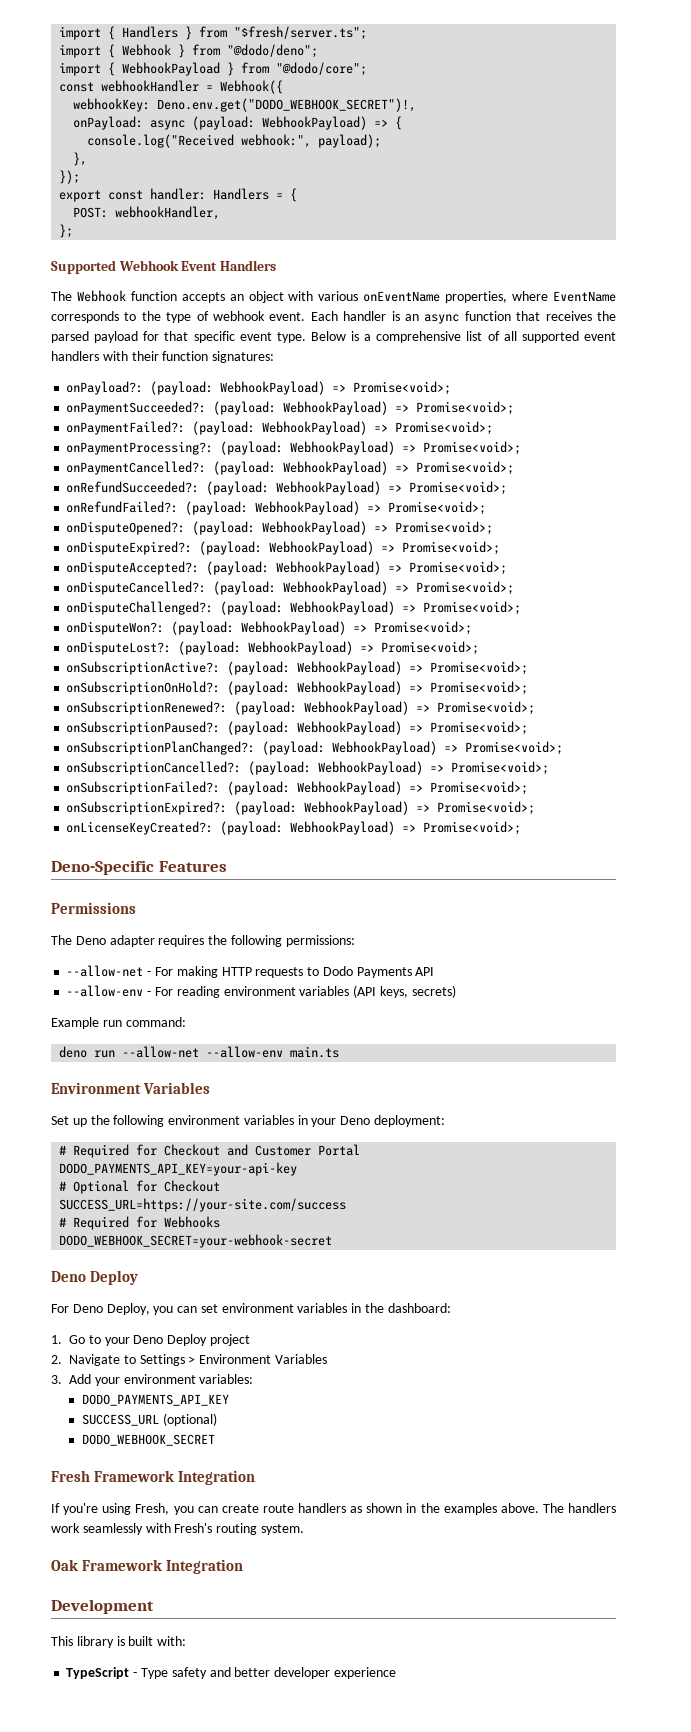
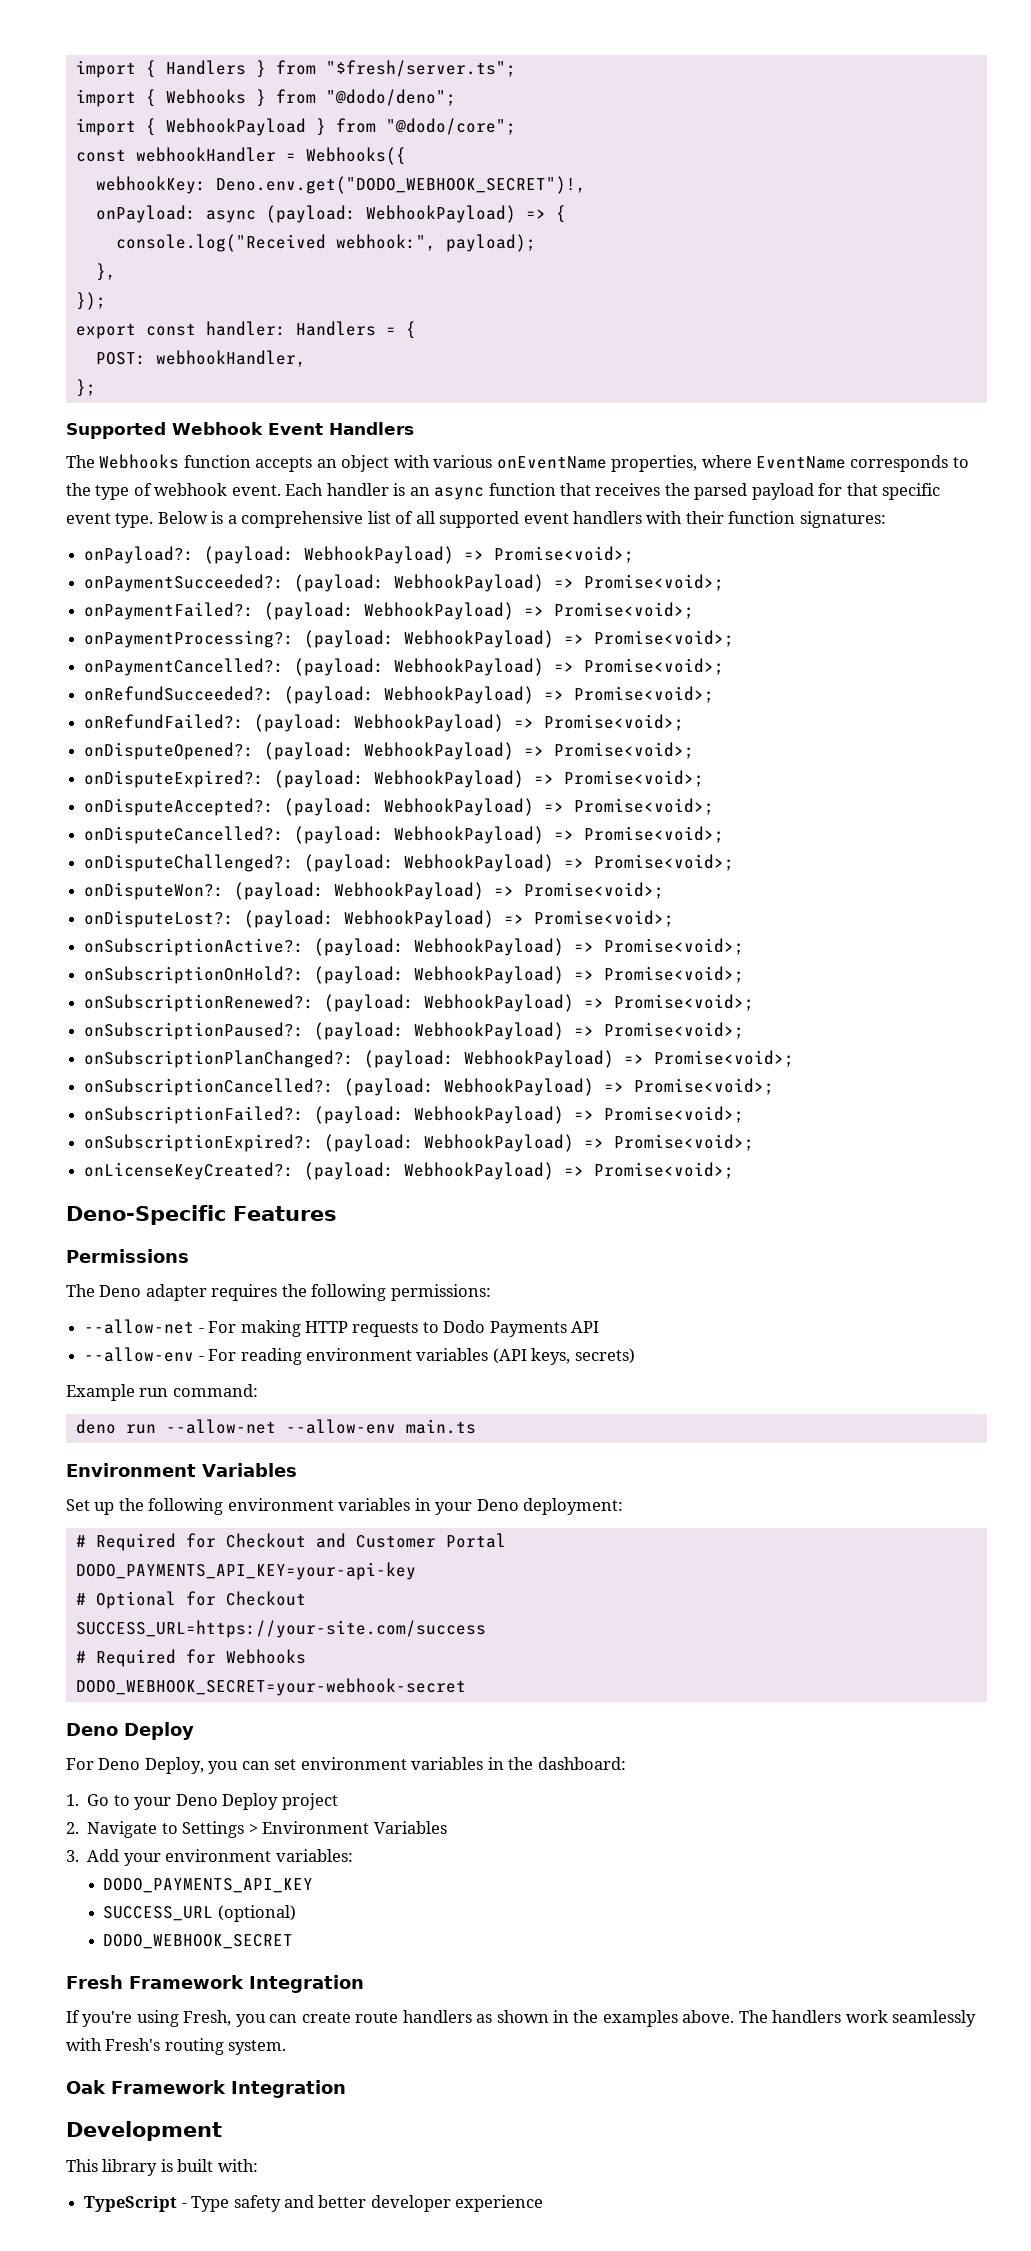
[122,44,172,56] Webhook -> [165,89,246,104] Webhooks
[220,80,284,94] Webhook({ -> [305,147,406,165] Webhooks({
[76,290,126,302] Webhook -> [99,454,180,469] Webhooks

